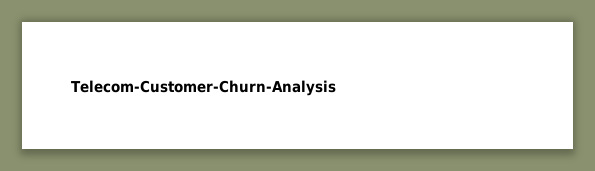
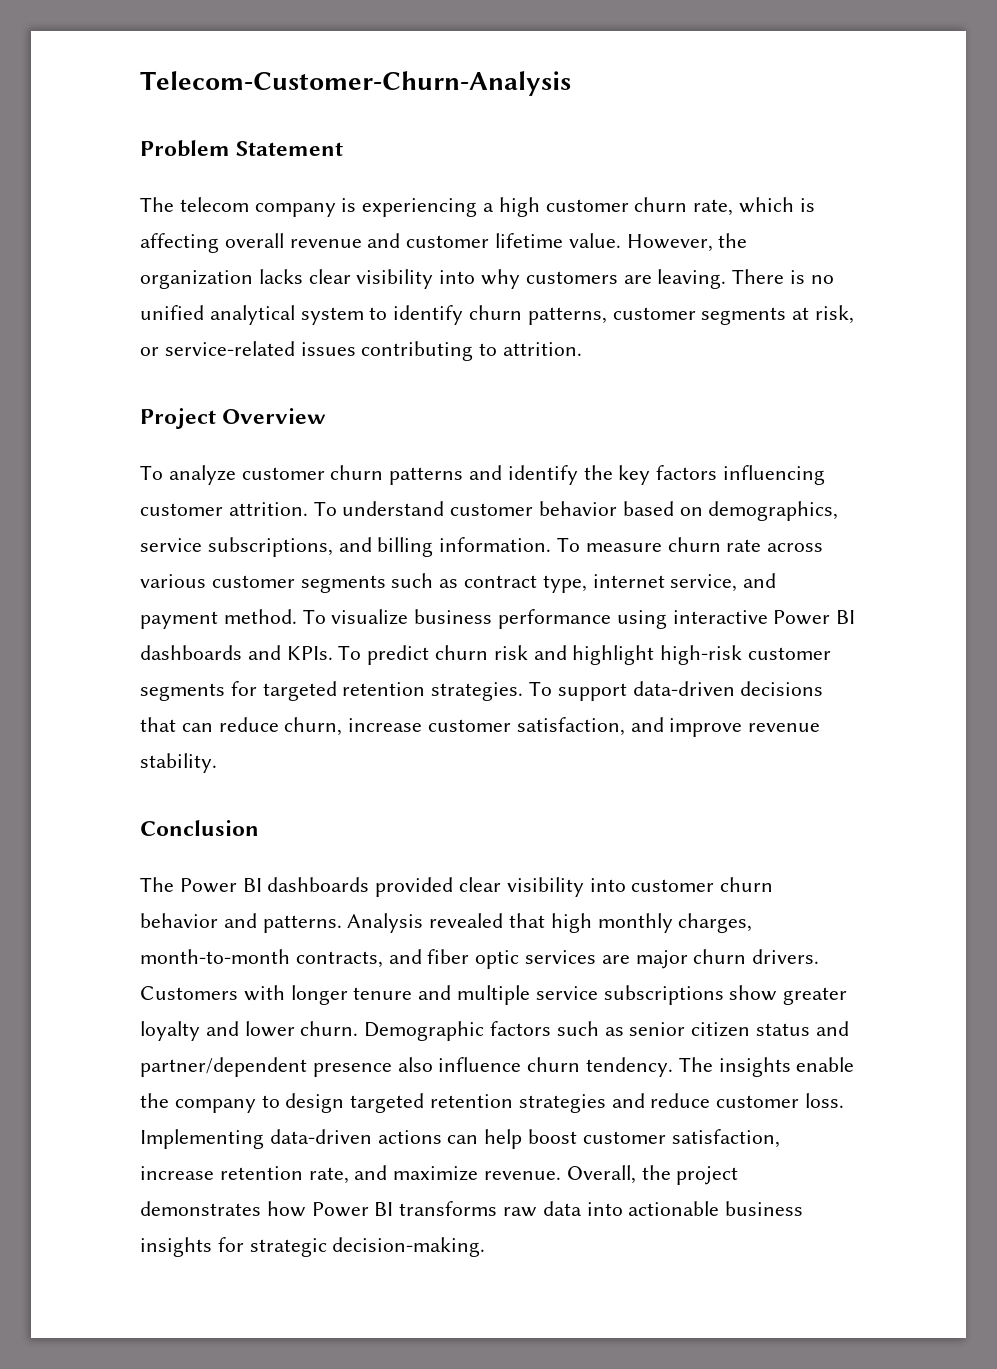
(336, 88) none -> [140,140,344,157] [140,197,815,217] [140,233,748,253] [140,269,834,289] [140,305,855,325] [140,341,583,361] [140,408,327,429] [140,465,826,485] [140,501,839,521] [140,537,824,557] [140,573,777,593] [140,609,856,629] [140,645,832,665] [140,681,824,701] [140,717,821,737] [140,753,217,773] [140,820,259,836] [140,877,774,897] [140,913,753,933] [140,949,820,969] [140,985,848,1005] [140,1021,849,1041] [140,1057,855,1077] [140,1093,845,1113] [140,1129,780,1149] [140,1165,739,1185] [140,1201,804,1217] [140,1237,486,1257] // Problem Statement // The telecom company is experiencing a high customer churn rate, which is affecting overall revenue and customer lifetime value. However, the organization lacks clear visibility into why customers are leaving. There is no unified analytical system to identify churn patterns, customer segments at risk, or service-related issues contributing to attrition. // Project Overview // To analyze customer churn patterns and identify the key factors influencing customer attrition. To understand customer behavior based on demographics, service subscriptions, and billing information. To measure churn rate across various customer segments such as contract type, internet service, and payment method. To visualize business performance using interactive Power BI dashboards and KPIs. To predict churn risk and highlight high-risk customer segments for targeted retention strategies. To support data-driven decisions that can reduce churn, increase customer satisfaction, and improve revenue stability. // Conclusion // The Power BI dashboards provided clear visibility into customer churn behavior and patterns. Analysis revealed that high monthly charges, month-to-month contracts, and fiber optic services are major churn drivers. Customers with longer tenure and multiple service subscriptions show greater loyalty and lower churn. Demographic factors such as senior citizen status and partner/dependent presence also influence churn tendency. The insights enable the company to design targeted retention strategies and reduce customer loss. Implementing data-driven actions can help boost customer satisfaction, increase retention rate, and maximize revenue. Overall, the project demonstrates how Power BI transforms raw data into actionable business insights for strategic decision-making.

